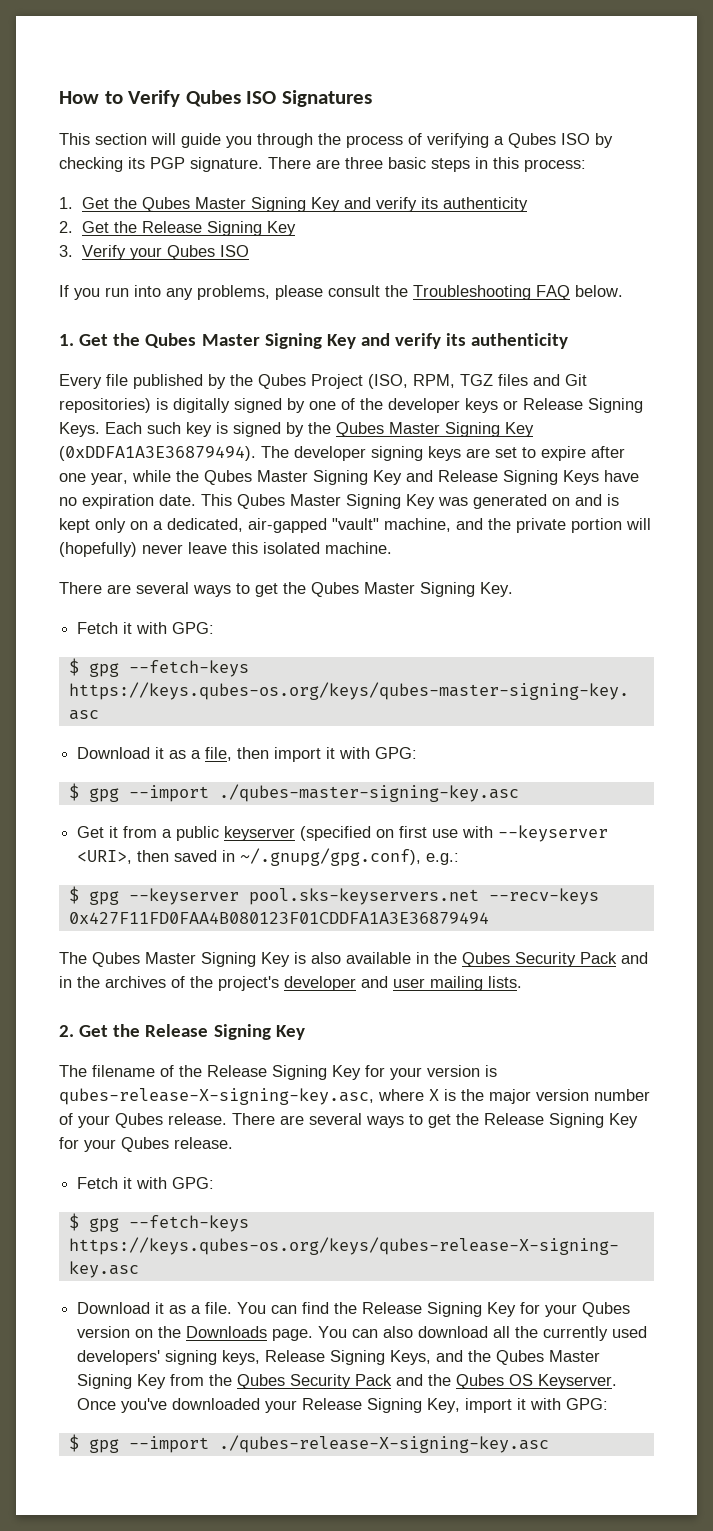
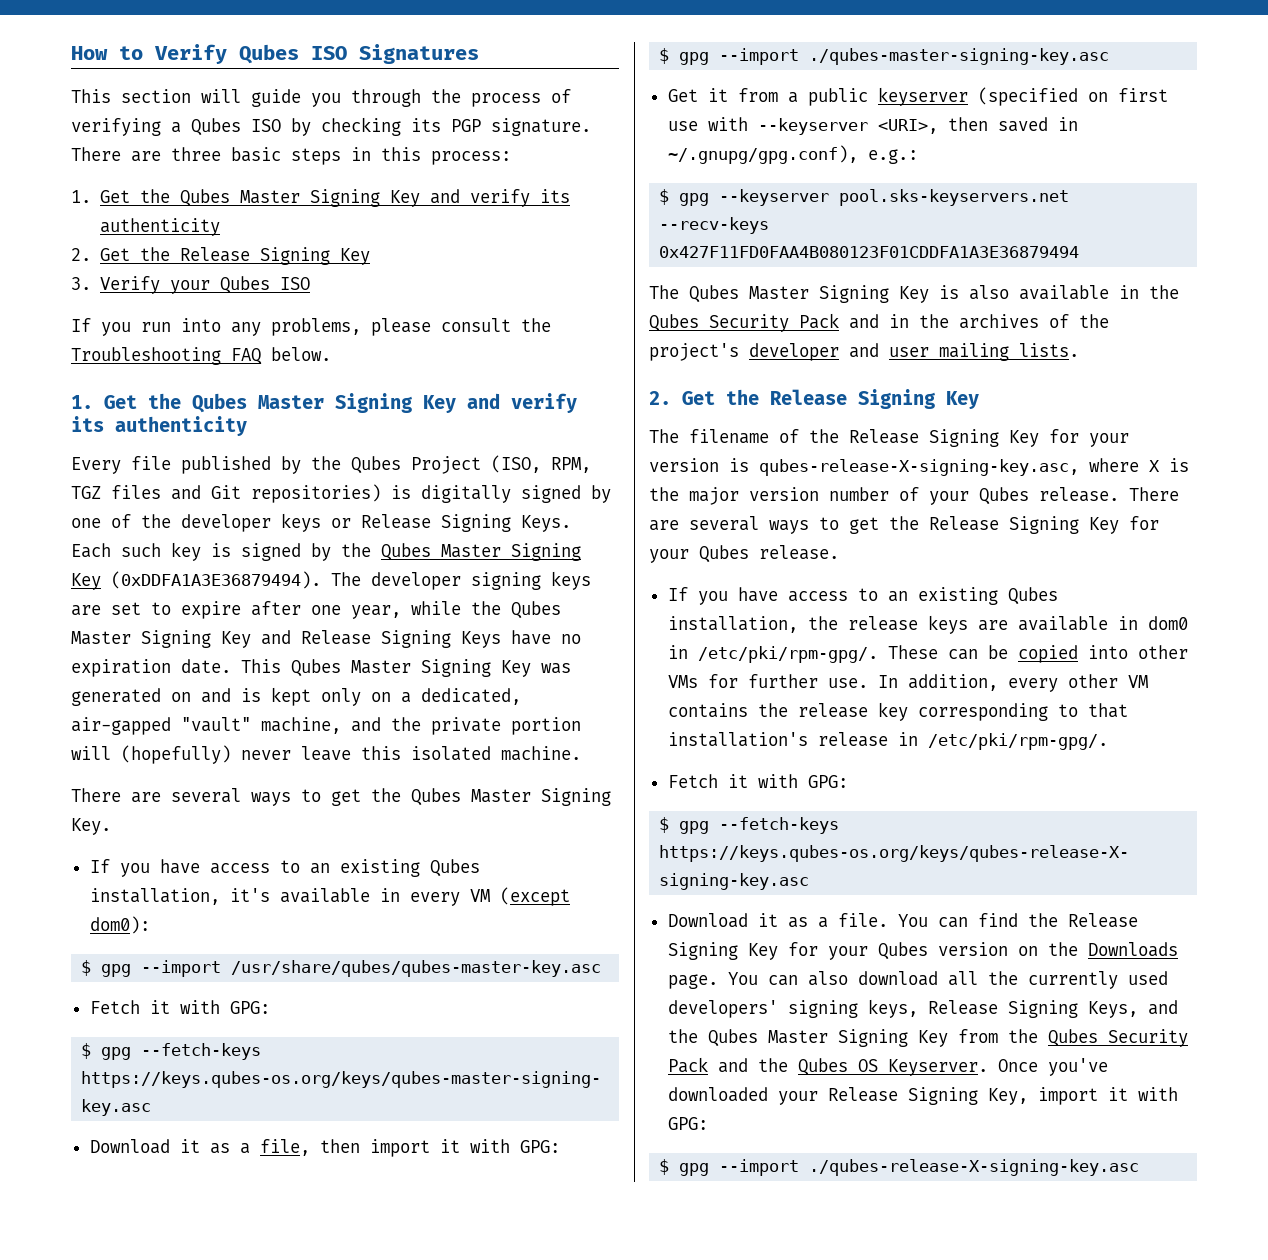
(513, 589) none -> [89,859,480,877] [89,887,570,906] [89,916,150,934] [81,960,602,977] // If you have access to an existing Qubes installation, it's available in every VM (except dom0): // $ gpg --import /usr/share/qubes/qubes-master-key.asc
(233, 1143) none -> [667,587,1058,605] [667,615,1188,634] [667,645,1188,663] [667,674,1148,692] [667,702,1128,721] [667,732,1108,750] // If you have access to an existing Qubes installation, the release keys are available in dom0 in /etc/pki/rpm-gpg/. These can be copied into other VMs for further use. In addition, every other VM contains the release key corresponding to that installation's release in /etc/pki/rpm-gpg/.

